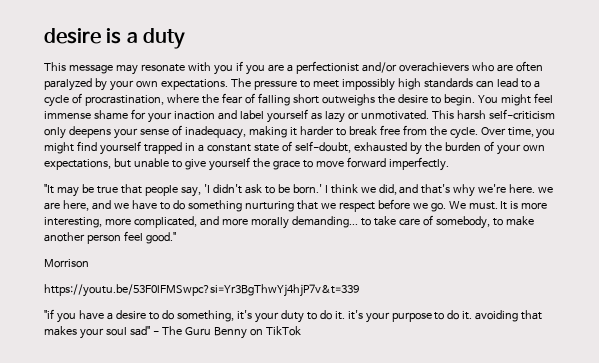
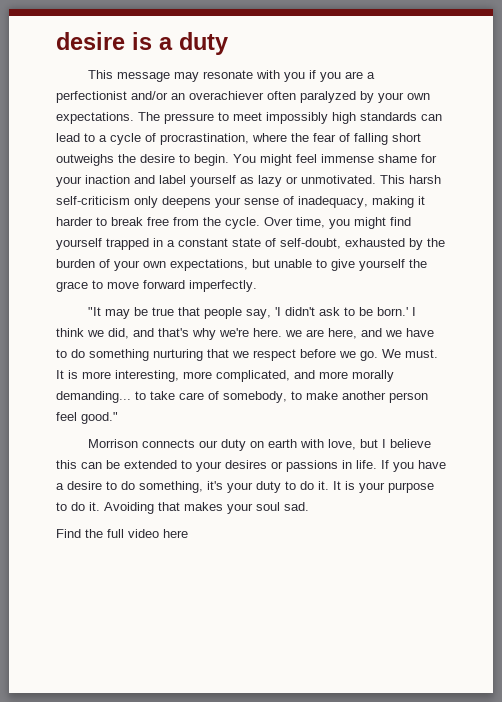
[398,62,513,72] overachievers who are -> [171,91,264,100] an overachiever
[44,284,359,297] [44,309,54,319] // https://youtu.be/53F0lFMSwpc?si=Yr3BgThwYj4hjP7v&t=339 // "if -> [141,439,431,451] [56,460,389,472] connects our duty on earth with love, but I believe this can be extended to your desires or passions in life. If
[347,310,363,320] it's -> [333,481,355,490] It is
[475,310,519,322] avoiding -> [104,502,154,514] Avoiding
[129,326,301,339] sad" - The Guru Benny on TikTok -> [284,502,309,511] [56,529,188,538] sad. // Find the full video here

